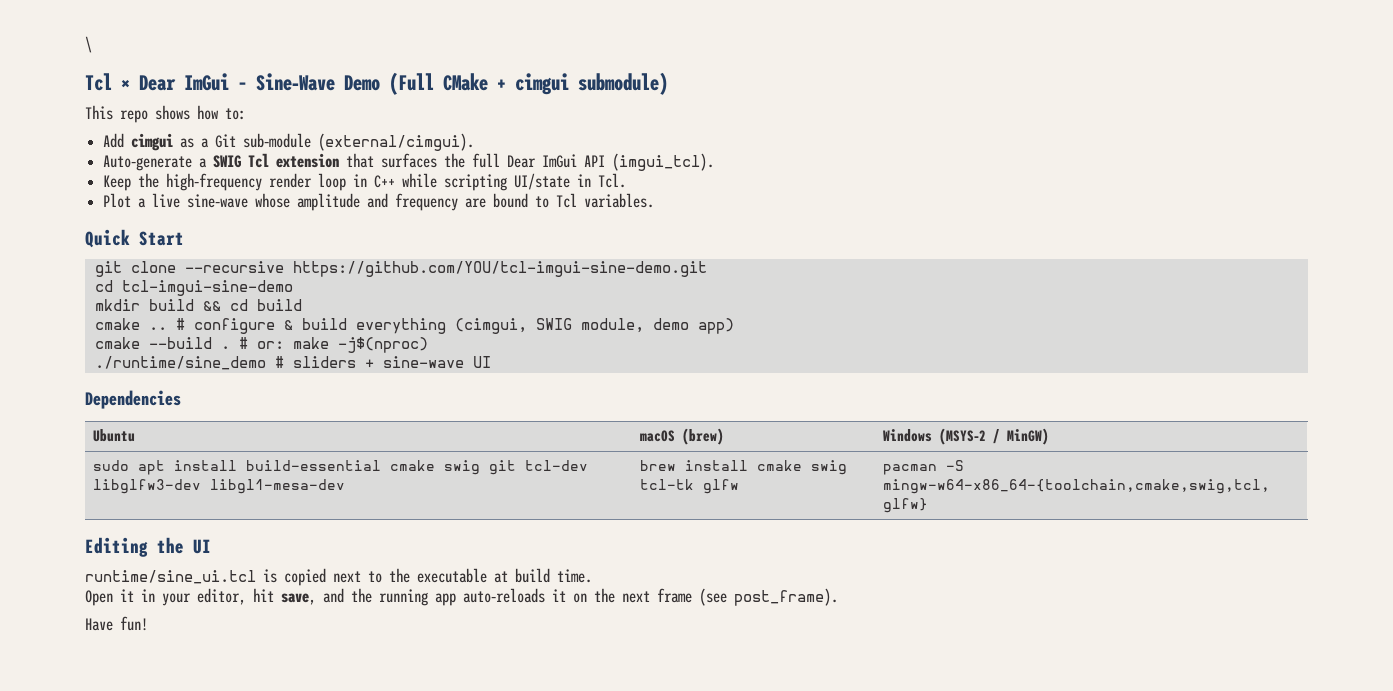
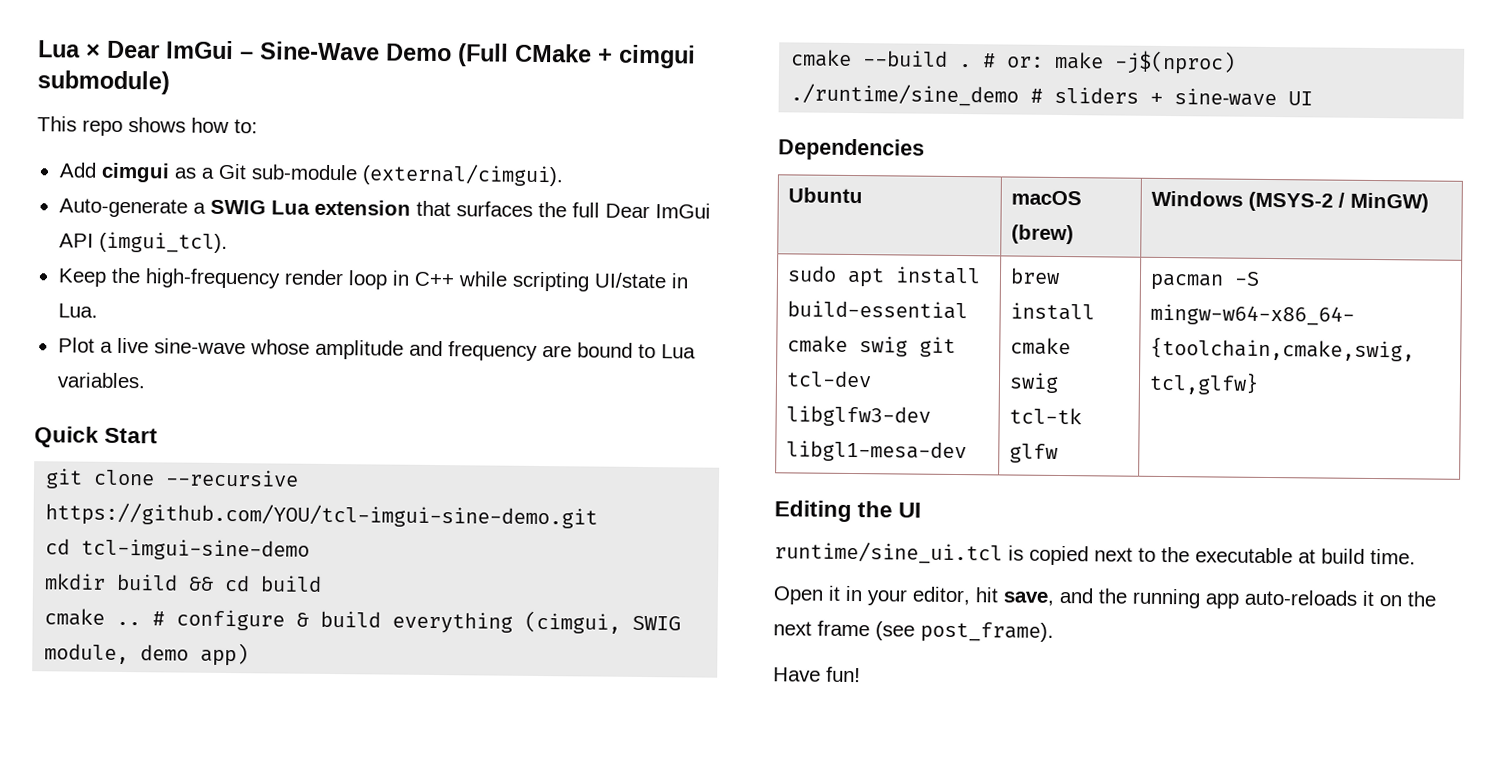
[85,36,92,53] [85,73,112,91] \ // Tcl -> [38,40,81,58] Lua
[248,153,270,168] Tcl -> [270,200,310,215] Lua
[598,173,627,188] Tcl. -> [57,303,98,318] Lua.
[556,193,578,208] Tcl -> [660,344,696,359] Lua

